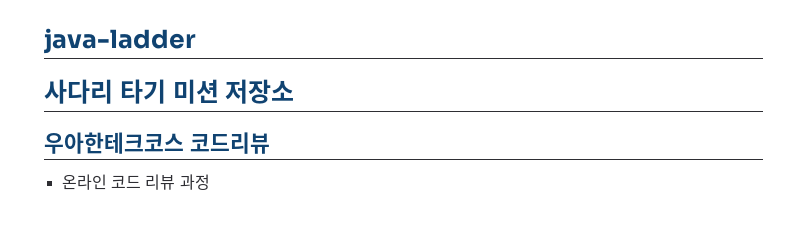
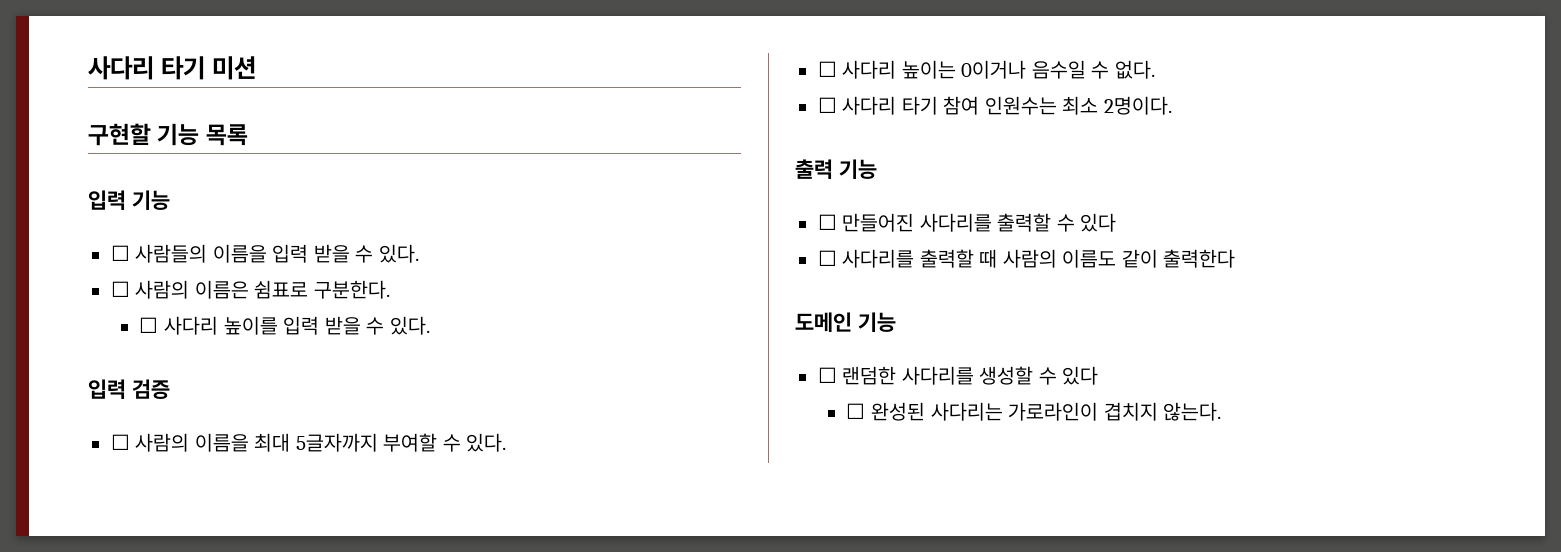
[44,28,196,54] java-ladder // -> (88, 68) none
[225,79,295,104] [44,132,270,154] [61,174,210,190] 저장소 // 우아한테크코스 코드리뷰 // 온라인 코드 리뷰 과정 -> [88,123,248,146] [88,190,170,210] [110,244,419,263] [110,280,390,299] [139,316,430,335] [88,379,170,399] [110,433,507,452] [817,60,1155,79] [817,96,1172,115] [795,159,877,179] [817,213,1117,232] [817,249,1236,268] [795,312,896,332] [817,366,1099,385] [846,402,1222,421] // 구현할 기능 목록 // 입력 기능 // ☐ 사람들의 이름을 입력 받을 수 있다. // ☐ 사람의 이름은 쉼표로 구분한다. // ☐ 사다리 높이를 입력 받을 수 있다. // 입력 검증 // ☐ 사람의 이름을 최대 5글자까지 부여할 수 있다. // ☐ 사다리 높이는 0이거나 음수일 수 없다. // ☐ 사다리 타기 참여 인원수는 최소 2명이다. // 출력 기능 // ☐ 만들어진 사다리를 출력할 수 있다 // ☐ 사다리를 출력할 때 사람의 이름도 같이 출력한다 // 도메인 기능 // ☐ 랜덤한 사다리를 생성할 수 있다 // ☐ 완성된 사다리는 가로라인이 겹치지 않는다.

